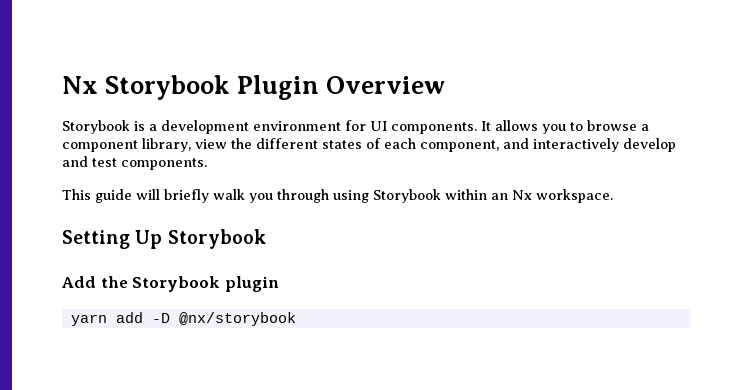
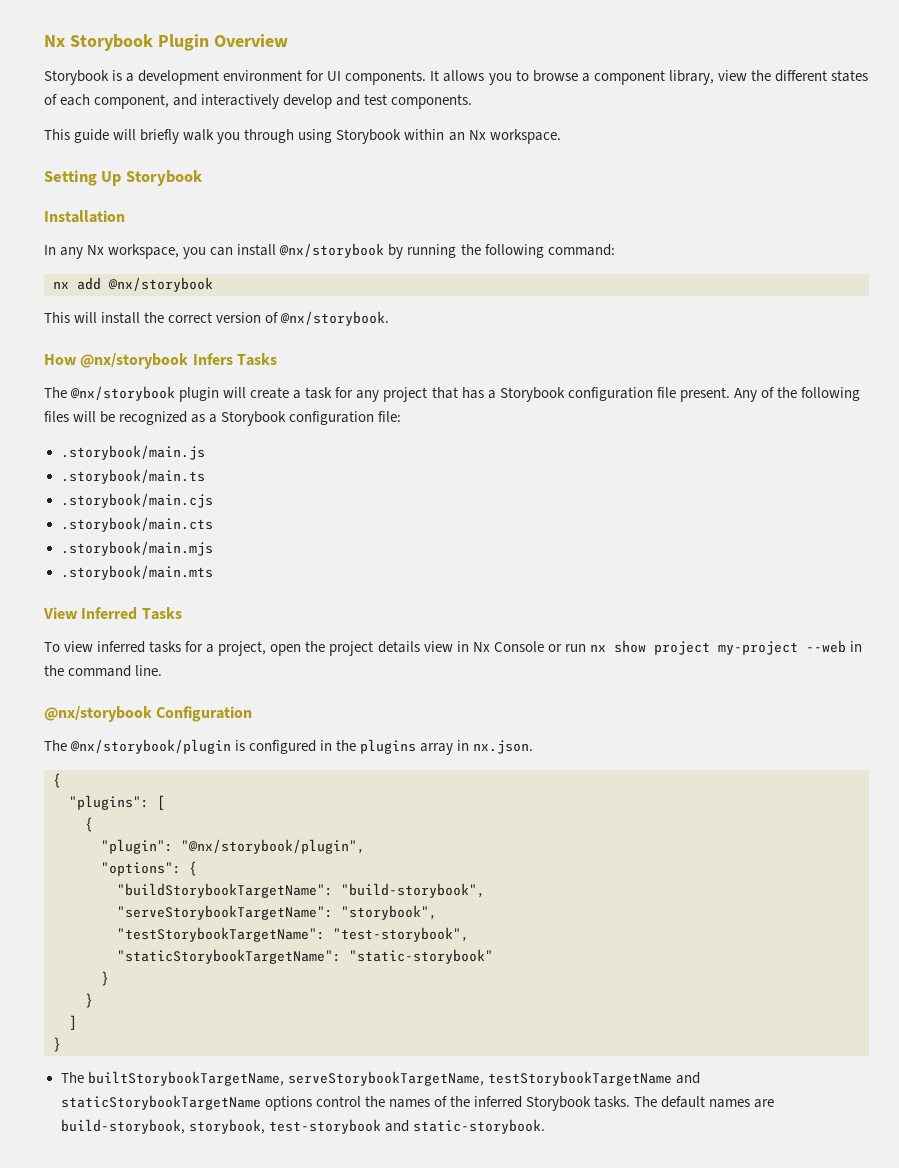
[61,276,279,292] [70,312,296,326] Add the Storybook plugin // yarn add -D @nx/storybook -> [44,210,125,223] [44,243,615,259] [53,277,213,292] [44,311,390,326] [44,353,277,369] [44,386,860,402] [44,411,402,426] [60,445,205,460] [60,469,205,484] [60,493,213,508] [60,517,213,532] [60,541,213,556] [60,565,213,580] [43,607,182,620] [44,640,862,656] [44,665,163,677] [44,706,253,722] [44,739,534,755] [53,773,61,788] [69,795,165,810] [85,817,93,832] [101,839,365,854] [101,861,197,876] [117,883,485,898] [117,905,437,920] [117,927,469,942] [117,949,493,964] [101,971,109,986] [85,993,93,1008] [69,1015,77,1030] [53,1037,61,1052] [60,1071,700,1086] [60,1095,775,1111] [60,1119,545,1134] Installation // In any Nx workspace, you can install @nx/storybook by running the following command: // nx add @nx/storybook // This will install the correct version of @nx/storybook. // How @nx/storybook Infers Tasks // The @nx/storybook plugin will create a task for any project that has a Storybook configuration file present. Any of the following files will be recognized as a Storybook configuration file: // .storybook/main.js // .storybook/main.ts // .storybook/main.cjs // .storybook/main.cts // .storybook/main.mjs // .storybook/main.mts // View Inferred Tasks // To view inferred tasks for a project, open the project details view in Nx Console or run nx show project my-project --web in the command line. // @nx/storybook Configuration // The @nx/storybook/plugin is configured in the plugins array in nx.json. // { // "plugins": [ // { // "plugin": "@nx/storybook/plugin", // "options": { // "buildStorybookTargetName": "build-storybook", // "serveStorybookTargetName": "storybook", // "testStorybookTargetName": "test-storybook", // "staticStorybookTargetName": "static-storybook" // } // } // ] // } // The builtStorybookTargetName, serveStorybookTargetName, testStorybookTargetName and staticStorybookTargetName options control the names of the inferred Storybook tasks. The default names are build-storybook, storybook, test-storybook and static-storybook.

